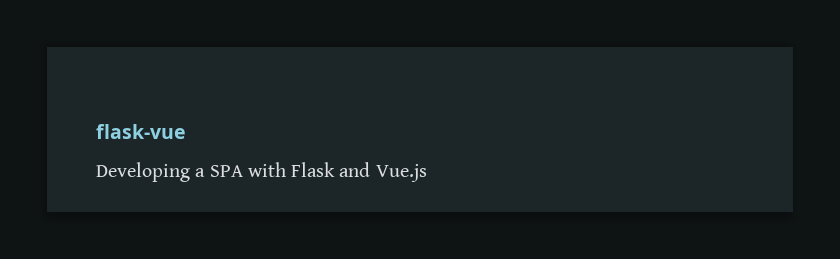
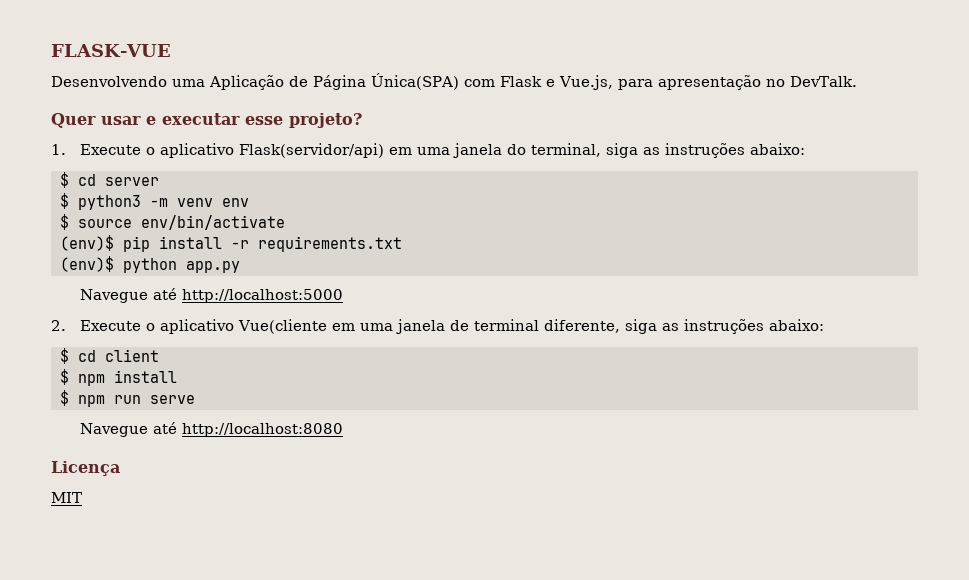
[96,124,186,139] [96,162,427,182] flask-vue // Developing a SPA with Flask and Vue.js -> [51,44,171,57] [51,73,857,90] [51,113,362,128] [51,143,805,158] [60,172,159,188] [60,193,249,210] [60,214,285,230] [60,235,402,252] [60,256,240,273] [79,288,343,303] [51,319,824,334] [60,348,159,364] [60,369,177,386] [60,390,195,407] [79,422,343,437] [51,461,120,476] [51,492,82,503] FLASK-VUE // Desenvolvendo uma Aplicação de Página Única(SPA) com Flask e Vue.js, para apresentação no DevTalk. // Quer usar e executar esse projeto? // 1. Execute o aplicativo Flask(servidor/api) em uma janela do terminal, siga as instruções abaixo: // $ cd server // $ python3 -m venv env // $ source env/bin/activate // (env)$ pip install -r requirements.txt // (env)$ python app.py // Navegue até http://localhost:5000 // 2. Execute o aplicativo Vue(cliente em uma janela de terminal diferente, siga as instruções abaixo: // $ cd client // $ npm install // $ npm run serve // Navegue até http://localhost:8080 // Licença // MIT

